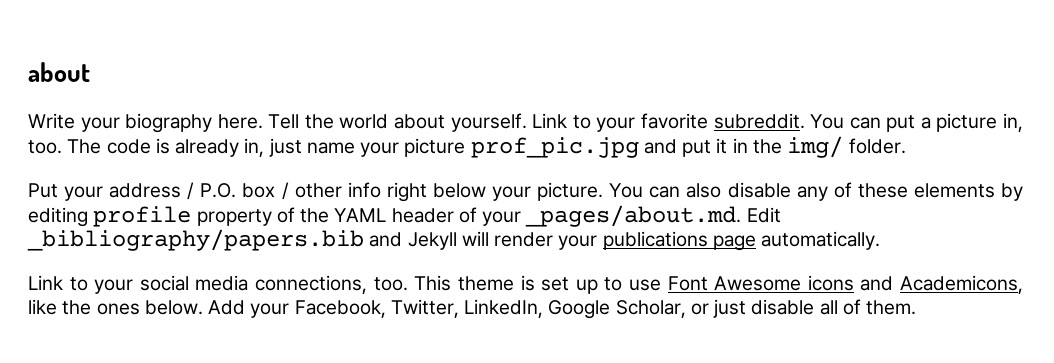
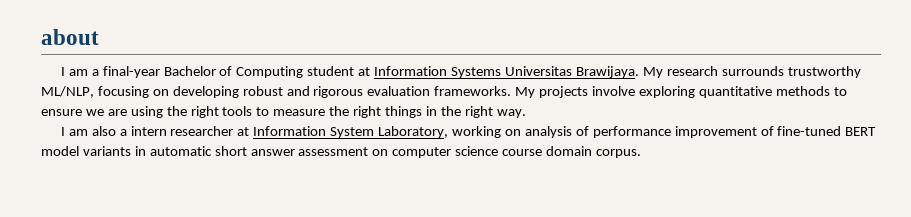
[28,113,1023,133] [28,136,906,158] [28,182,1023,202] [28,205,781,227] [27,229,881,251] [28,275,1023,294] [28,299,917,319] Write your biography here. Tell the world about yourself. Link to your favorite subreddit. You can put a picture in, too. The code is already in, just name your picture prof_pic.jpg and put it in the img/ folder. // Put your address / P.O. box / other info right below your picture. You can also disable any of these elements by editing profile property of the YAML header of your _pages/about.md. Edit _bibliography/papers.bib and Jekyll will render your publications page automatically. // Link to your social media connections, too. This theme is set up to use Font Awesome icons and Academicons, like the ones below. Add your Facebook, Twitter, LinkedIn, Google Scholar, or just disable all of them. -> [60,66,861,78] [41,86,847,98] [41,106,526,118] [60,126,877,138] [41,146,641,158] I am a final-year Bachelor of Computing student at Information Systems Universitas Brawijaya. My research surrounds trustworthy ML/NLP, focusing on developing robust and rigorous evaluation frameworks. My projects involve exploring quantitative methods to ensure we are using the right tools to measure the right things in the right way. // I am also a intern researcher at Information System Laboratory, working on analysis of performance improvement of fine-tuned BERT model variants in automatic short answer assessment on computer science course domain corpus.

